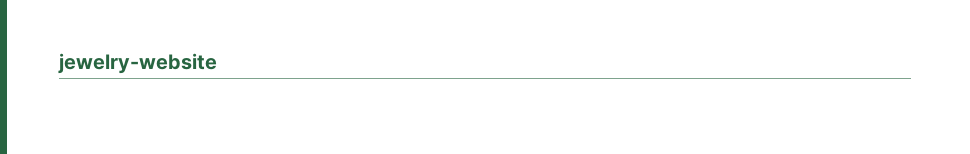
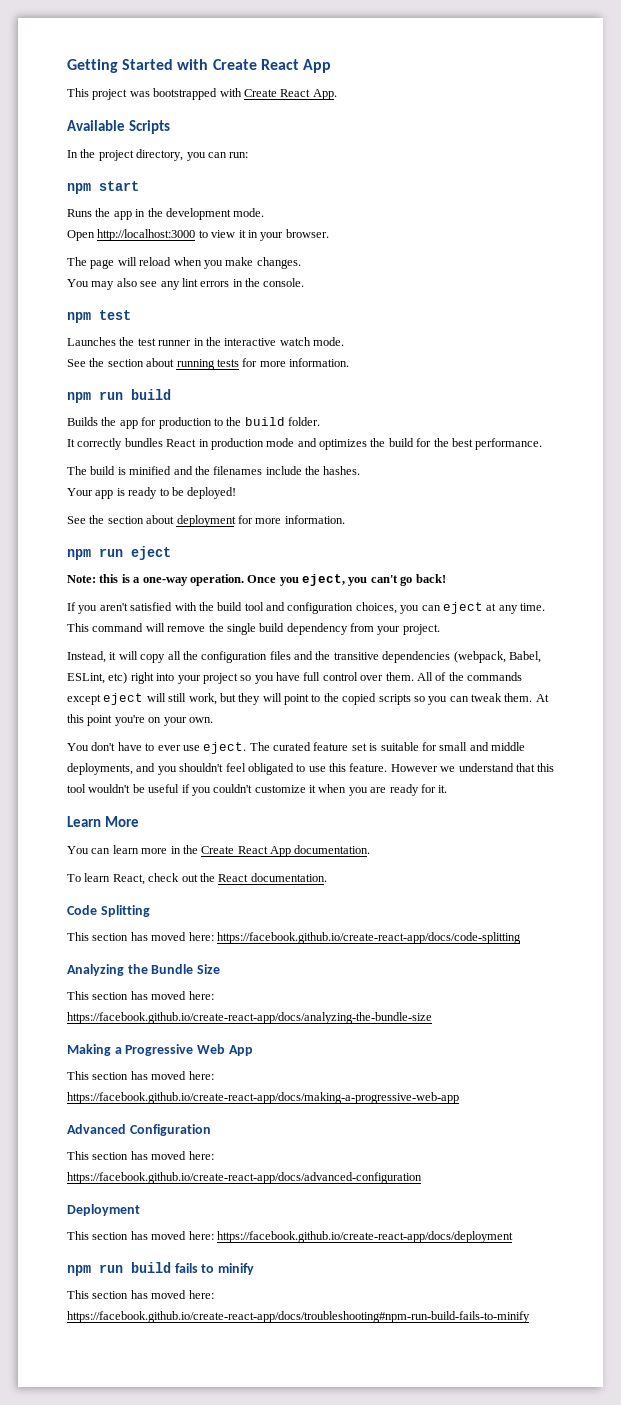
[58,53,217,74] jewelry-website -> [67,59,331,73] [67,88,337,100] [67,120,170,134] [67,149,249,161] [67,181,139,194] [67,208,265,220] [67,229,329,241] [67,257,301,269] [67,278,305,290] [67,310,131,323] [67,337,344,346] [67,358,349,370] [67,389,171,403] [67,417,320,429] [67,438,543,450] [67,466,361,475] [67,487,237,499] [67,515,345,527] [67,546,171,560] [67,574,446,586] [67,602,545,614] [67,623,440,635] [67,651,541,663] [67,672,522,684] [67,693,549,705] [67,714,213,726] [67,742,525,754] [67,763,555,775] [67,784,448,796] [67,816,139,827] [67,845,371,857] [67,873,327,885] [67,905,150,917] [67,932,521,944] [67,964,220,976] [67,991,214,1000] [67,1012,432,1024] [67,1044,253,1056] [67,1071,214,1080] [67,1092,459,1104] [67,1124,211,1136] [67,1151,214,1160] [67,1172,422,1184] [67,1204,140,1216] [67,1231,513,1243] [67,1262,254,1276] [67,1290,214,1299] [67,1311,530,1323] Getting Started with Create React App // This project was bootstrapped with Create React App. // Available Scripts // In the project directory, you can run: // npm start // Runs the app in the development mode. // Open http://localhost:3000 to view it in your browser. // The page will reload when you make changes. // You may also see any lint errors in the console. // npm test // Launches the test runner in the interactive watch mode. // See the section about running tests for more information. // npm run build // Builds the app for production to the build folder. // It correctly bundles React in production mode and optimizes the build for the best performance. // The build is minified and the filenames include the hashes. // Your app is ready to be deployed! // See the section about deployment for more information. // npm run eject // Note: this is a one-way operation. Once you eject, you can't go back! // If you aren't satisfied with the build tool and configuration choices, you can eject at any time. This command will remove the single build dependency from your project. // Instead, it will copy all the configuration files and the transitive dependencies (webpack, Babel, ESLint, etc) right into your project so you have full control over them. All of the commands except eject will still work, but they will point to the copied scripts so you can tweak them. At this point you're on your own. // You don't have to ever use eject. The curated feature set is suitable for small and middle deployments, and you shouldn't feel obligated to use this feature. However we understand that this tool wouldn't be useful if you couldn't customize it when you are ready for it. // Learn More // You can learn more in the Create React App documentation. // To learn React, check out the React documentation. // Code Splitting // This section has moved here: https://facebook.github.io/create-react-app/docs/code-splitting // Analyzing the Bundle Size // This section has moved here: https://facebook.github.io/create-react-app/docs/analyzing-the-bundle-size // Making a Progressive Web App // This section has moved here: https://facebook.github.io/create-react-app/docs/making-a-progressive-web-app // Advanced Configuration // This section has moved here: https://facebook.github.io/create-react-app/docs/advanced-configuration // Deployment // This section has moved here: https://facebook.github.io/create-react-app/docs/deployment // npm run build fails to minify // This section has moved here: https://facebook.github.io/create-react-app/docs/troubleshooting#npm-run-build-fails-to-minify

